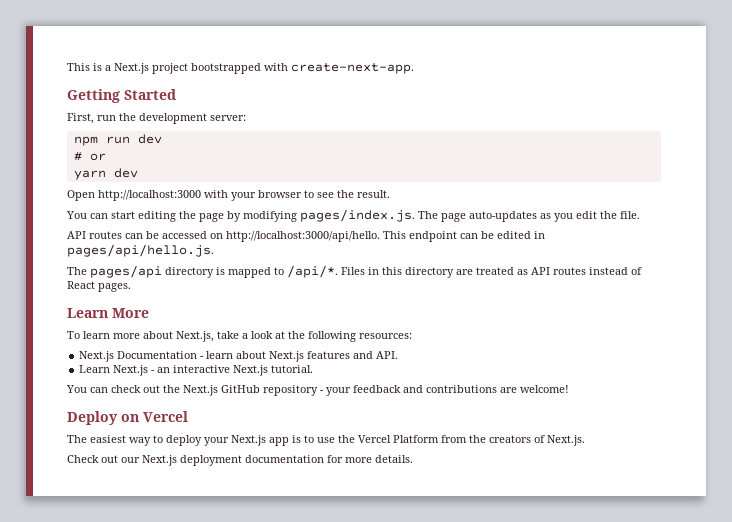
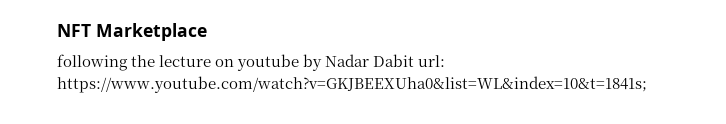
[67,63,414,74] [67,89,176,103] [67,113,246,124] [73,134,162,146] [73,152,106,161] [73,168,138,180] [67,190,390,201] [66,209,640,222] [67,231,545,242] [67,244,214,257] [67,265,642,278] [67,281,131,292] [67,308,149,318] [67,331,412,342] [79,351,399,362] [79,365,314,376] [66,385,569,396] [67,411,188,425] [67,435,585,446] [67,455,413,466] This is a Next.js project bootstrapped with create-next-app. // Getting Started // First, run the development server: // npm run dev // # or // yarn dev // Open http://localhost:3000 with your browser to see the result. // You can start editing the page by modifying pages/index.js. The page auto-updates as you edit the file. // API routes can be accessed on http://localhost:3000/api/hello. This endpoint can be edited in pages/api/hello.js. // The pages/api directory is mapped to /api/*. Files in this directory are treated as API routes instead of React pages. // Learn More // To learn more about Next.js, take a look at the following resources: // Next.js Documentation - learn about Next.js features and API. // Learn Next.js - an interactive Next.js tutorial. // You can check out the Next.js GitHub repository - your feedback and contributions are welcome! // Deploy on Vercel // The easiest way to deploy your Next.js app is to use the Vercel Platform from the creators of Next.js. // Check out our Next.js deployment documentation for more details. -> [57,23,207,41] [57,54,446,71] [57,76,647,93] NFT Marketplace // following the lecture on youtube by Nadar Dabit url: https://www.youtube.com/watch?v=GKJBEEXUha0&list=WL&index=10&t=1841s;

